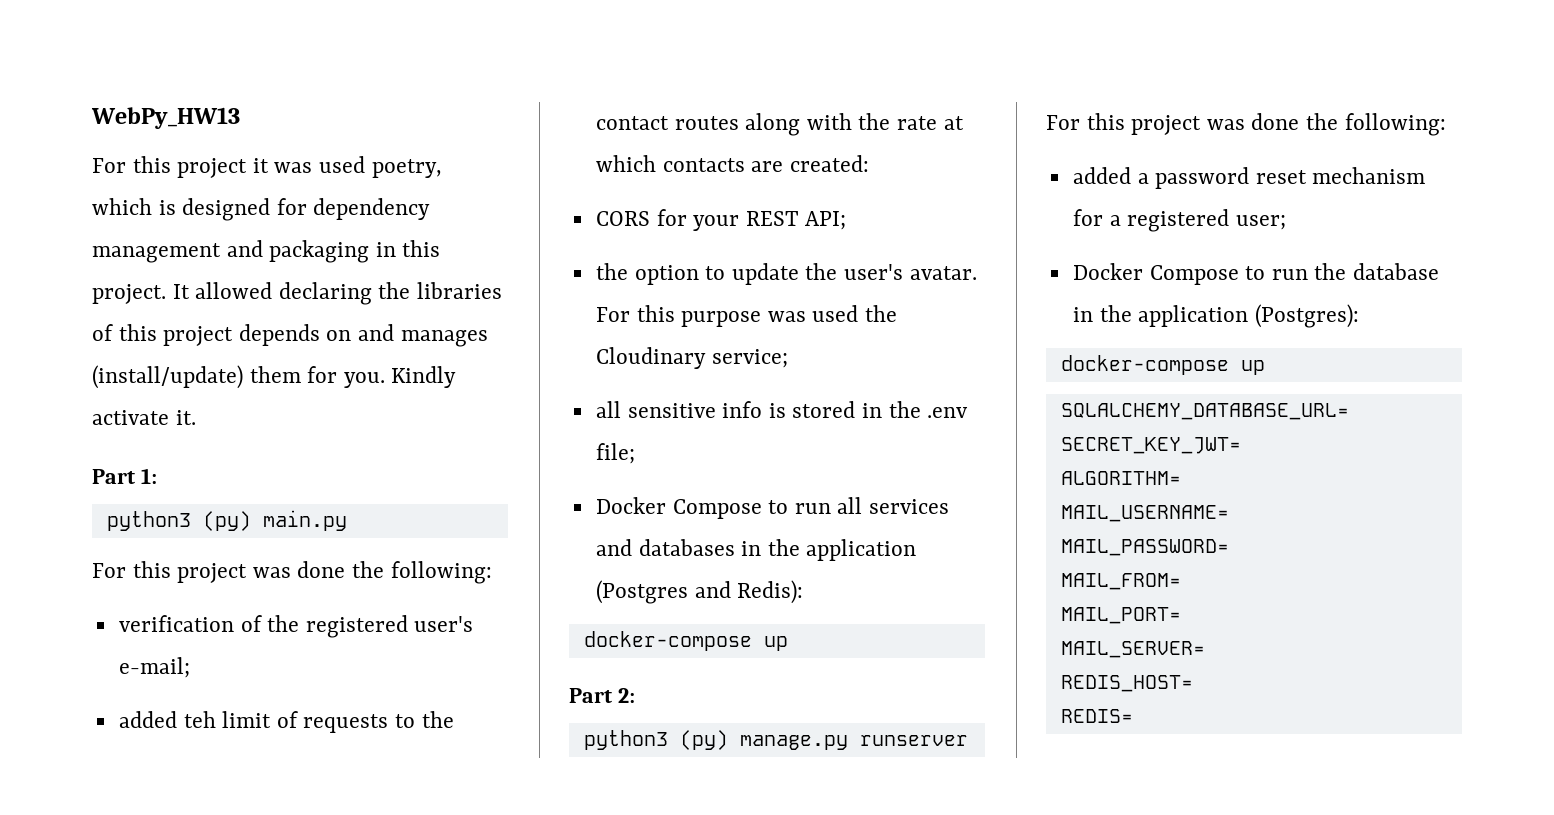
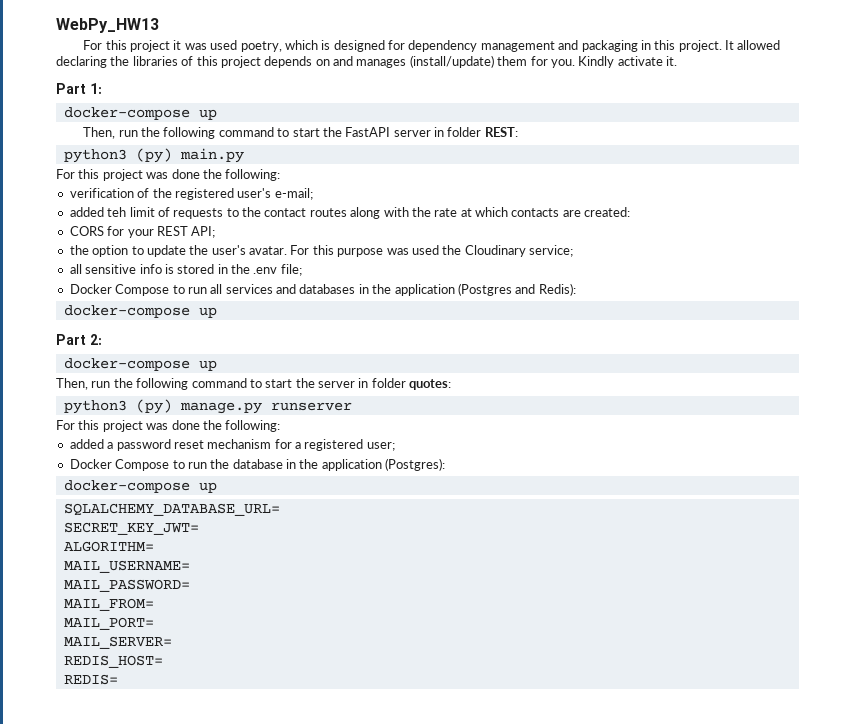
(157, 476) none -> [63,107,217,120] [83,127,518,139] // docker-compose up // Then, run the following command to start the FastAPI server in folder REST:
(635, 695) none -> [63,358,217,371] [56,378,452,390] // docker-compose up // Then, run the following command to start the server in folder quotes:

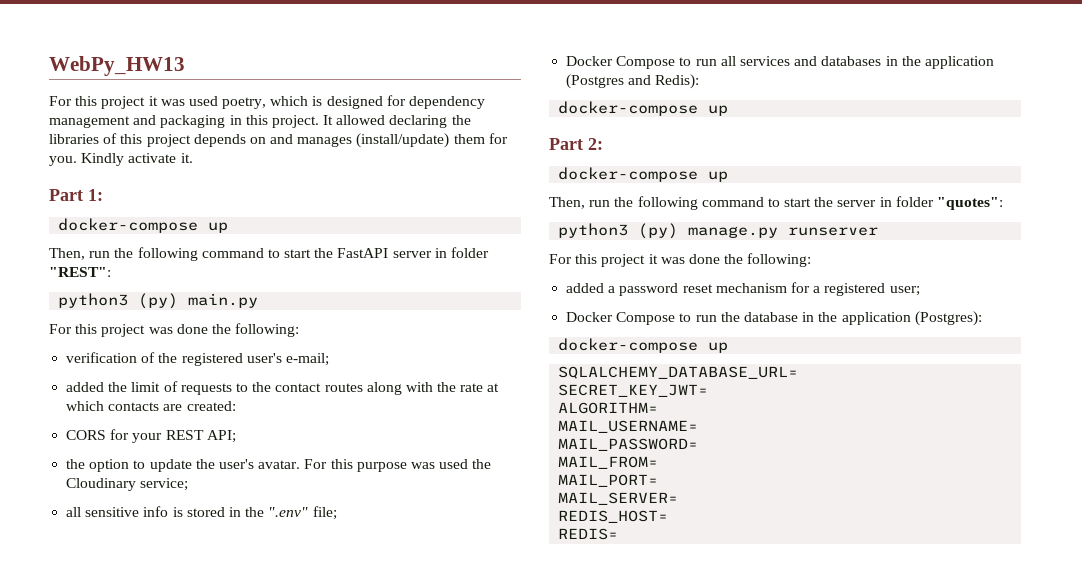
[484,127,518,137] REST: -> [49,267,111,277] "REST":
[107,207,127,217] teh -> [108,382,128,392] the
[253,267,278,274] .env -> [268,507,309,517] ".env"
[409,379,452,390] quotes: -> [937,197,1004,210] "quotes":
(143, 426) none -> [648,254,658,264] it

